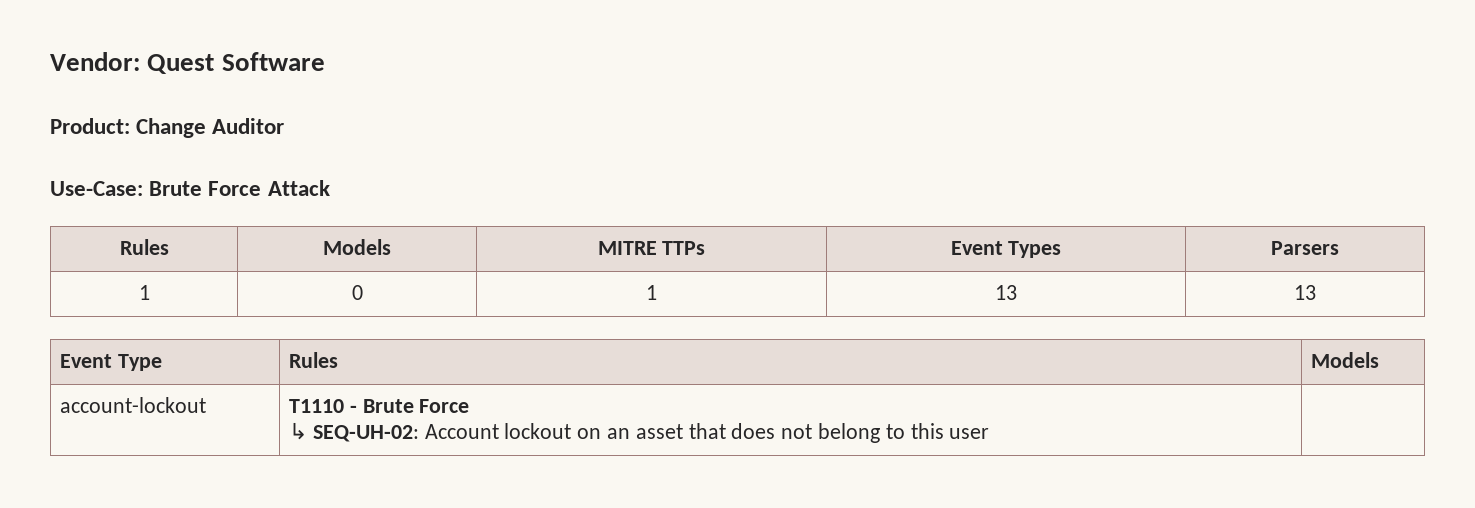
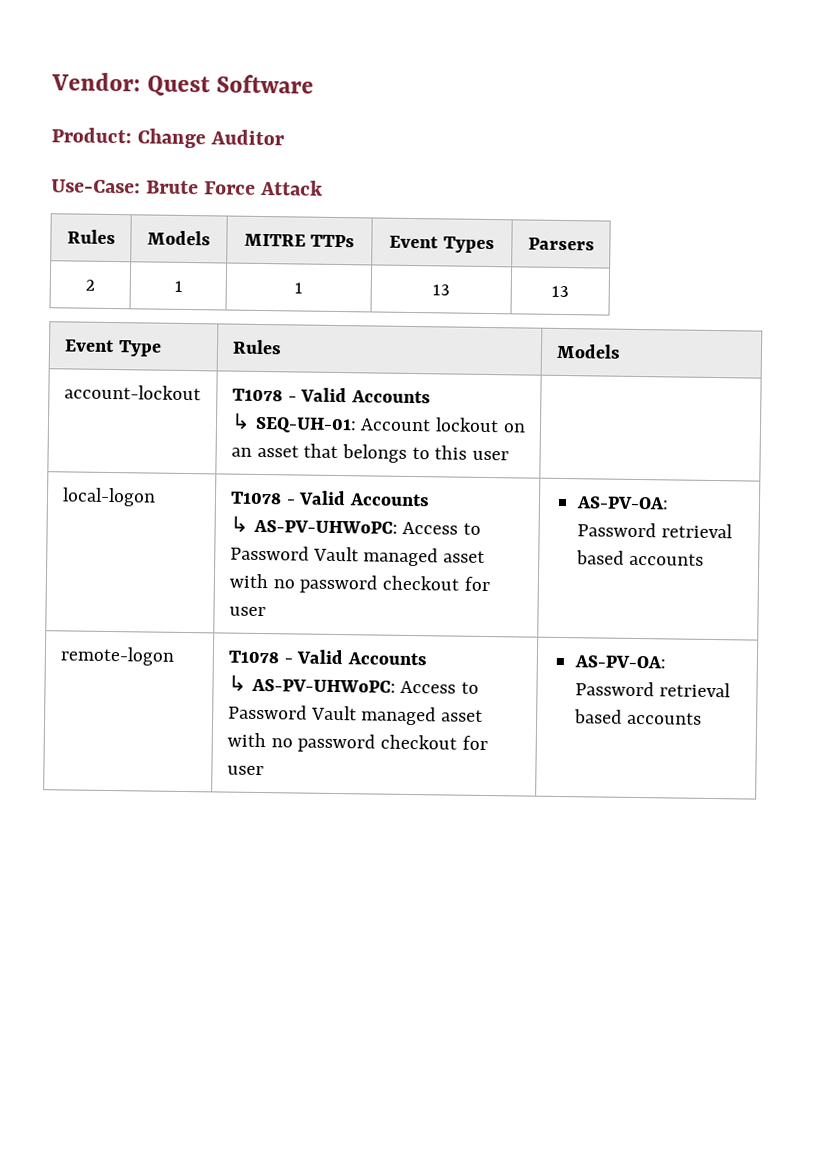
[138,285,150,300] [351,285,363,300] 1 | 0 -> [85,279,95,291] [173,280,183,292] 2 | 1
[288,399,470,413] [288,422,419,442] T1110 - Brute Force // ↳ SEQ-UH-02: -> [231,387,431,404] [230,412,357,434] T1078 - Valid Accounts // ↳ SEQ-UH-01:
[731,423,881,443] does not belong -> [341,444,407,463] belongs
(990, 433) none -> [61,487,156,507] [229,490,430,507] [229,515,481,535] [229,545,485,567] [228,573,490,594] [228,606,266,617] [576,496,670,510] [577,522,733,539] [576,550,704,566] [59,646,175,666] [227,649,427,666] [227,674,479,694] [227,704,483,726] [226,732,488,753] [226,765,264,776] [574,655,667,669] [575,681,731,698] [574,709,702,725] // local-logon | T1078 - Valid Accounts // ↳ AS-PV-UHWoPC: Access to Password Vault managed asset with no password checkout for user | AS-PV-OA: Password retrieval based accounts // remote-logon | T1078 - Valid Accounts // ↳ AS-PV-UHWoPC: Access to Password Vault managed asset with no password checkout for user | AS-PV-OA: Password retrieval based accounts

